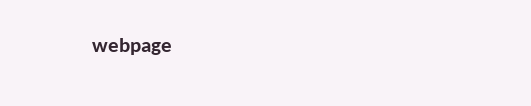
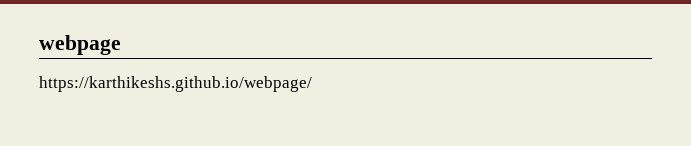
(172, 46) none -> [39,76,312,92] // https://karthikeshs.github.io/webpage/

